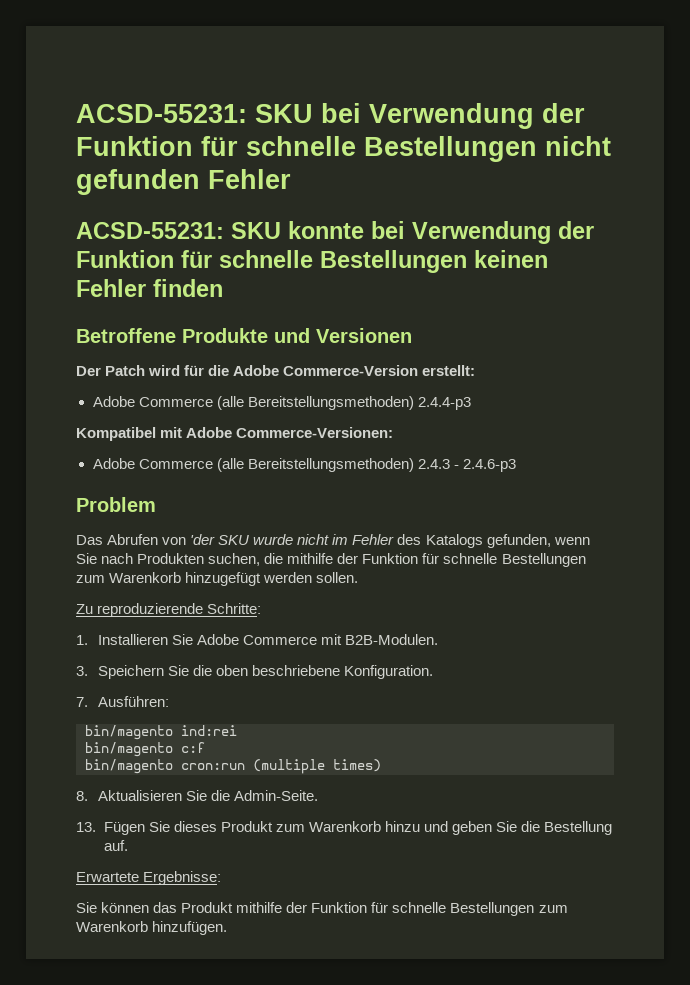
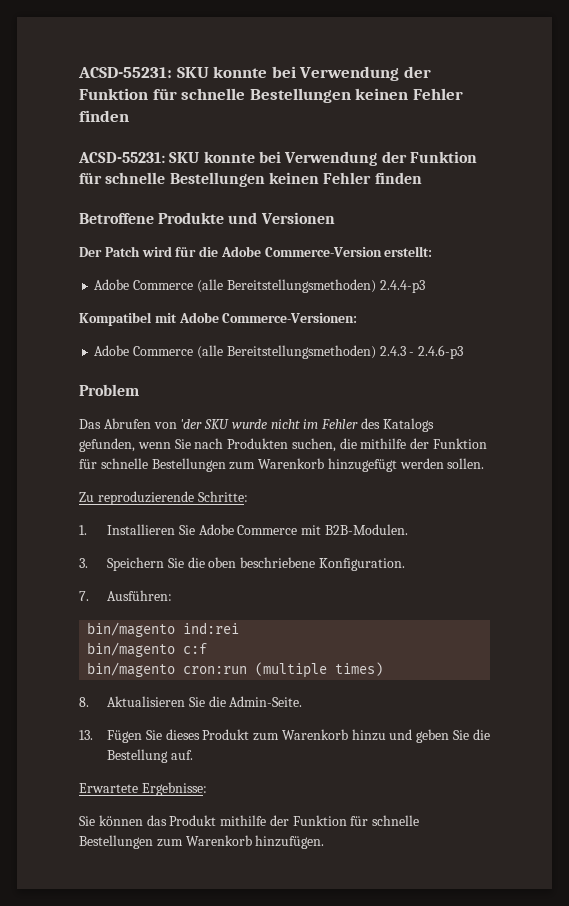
[76,103,585,129] [76,136,611,162] [76,169,291,195] ACSD-55231: SKU bei Verwendung der Funktion für schnelle Bestellungen nicht gefunden Fehler -> [78,66,431,81] [79,88,463,103] [79,110,129,122] ACSD-55231: SKU konnte bei Verwendung der Funktion für schnelle Bestellungen keinen Fehler finden

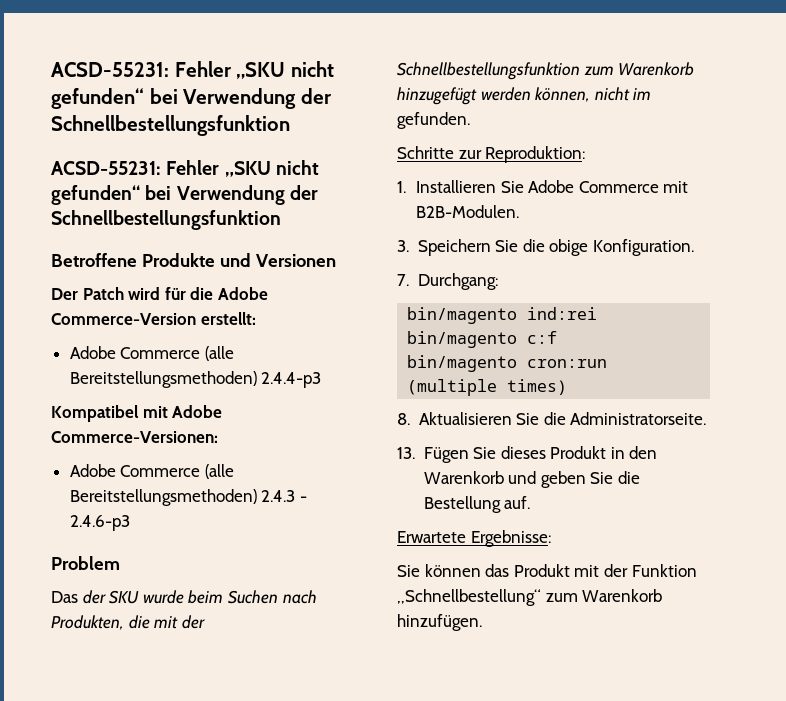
[78,66,431,81] [79,88,463,103] [79,110,129,122] [78,151,477,166] [79,172,422,187] ACSD-55231: SKU konnte bei Verwendung der Funktion für schnelle Bestellungen keinen Fehler finden // ACSD-55231: SKU konnte bei Verwendung der Funktion für schnelle Bestellungen keinen Fehler finden -> [51,61,334,79] [51,88,332,109] [51,115,290,136] [51,160,319,177] [51,185,318,205] [51,210,281,230] ACSD-55231: Fehler „SKU nicht gefunden“ bei Verwendung der Schnellbestellungsfunktion // ACSD-55231: Fehler „SKU nicht gefunden“ bei Verwendung der Schnellbestellungsfunktion
[103,418,434,432] [79,438,488,452] [79,458,485,472] [79,491,248,505] Abrufen von 'der SKU wurde nicht im Fehler des Katalogs gefunden, wenn Sie nach Produkten suchen, die mithilfe der Funktion für schnelle Bestellungen zum Warenkorb hinzugefügt werden sollen. // Zu reproduzierende Schritte: -> [82,590,317,604] [51,615,205,630] [397,62,695,80] [397,87,652,105] [397,112,470,129] [397,146,586,163] der SKU wurde beim Suchen nach Produkten, die mit der Schnellbestellungsfunktion zum Warenkorb hinzugefügt werden können, nicht im gefunden. // Schritte zur Reproduktion:
[208,557,316,568] oben beschriebene -> [549,239,589,256] obige
[106,590,172,601] Ausführen: -> [417,273,498,290] Durchgang:
[229,696,303,707] Admin-Seite. -> [570,412,707,425] Administratorseite.
[253,729,386,741] zum Warenkorb hinzu -> [610,446,658,459] [423,471,504,484] in den Warenkorb
[220,815,420,826] [79,835,153,849] mithilfe der Funktion für schnelle Bestellungen -> [574,564,697,577] [397,589,541,606] mit der Funktion „Schnellbestellung“

